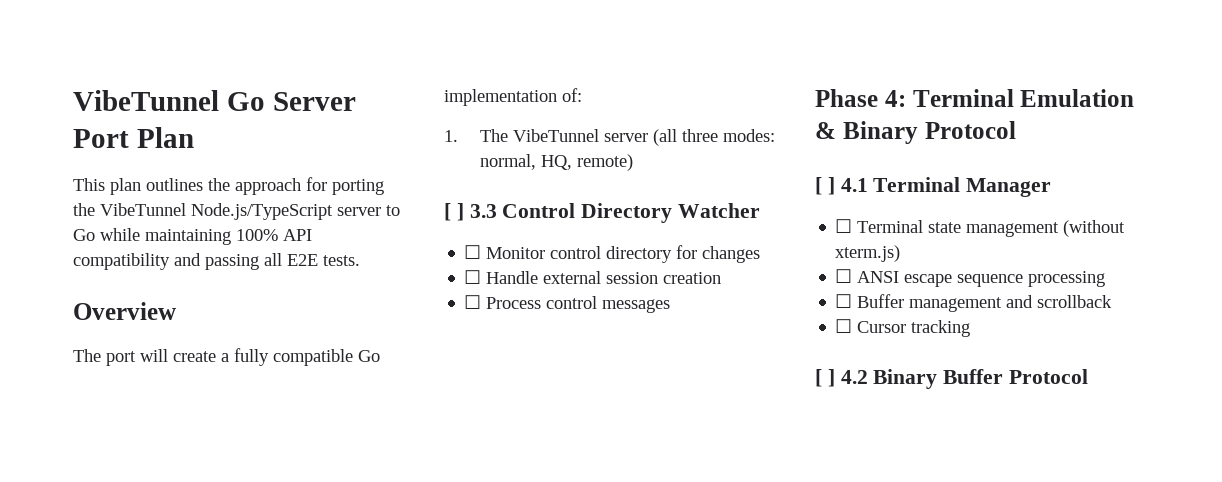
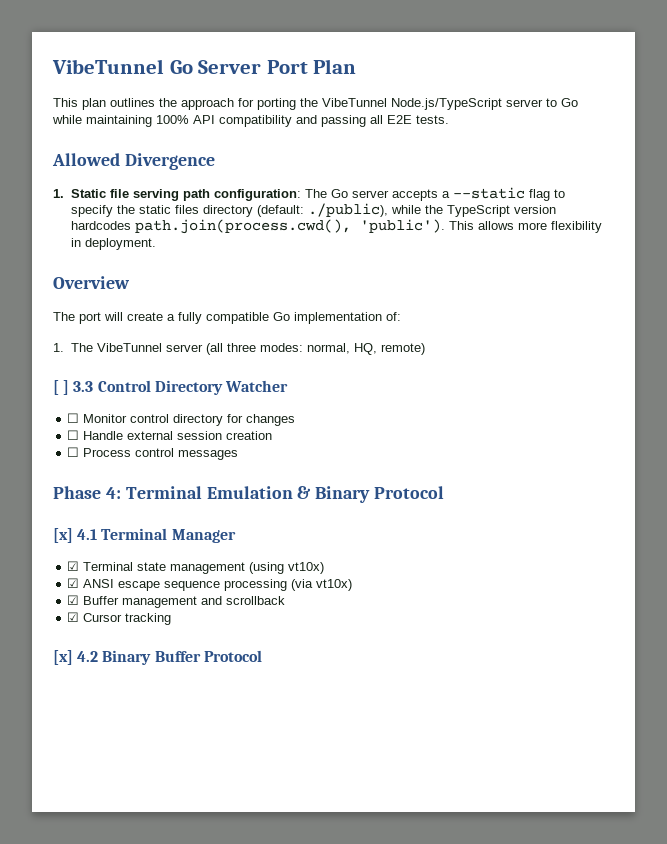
(360, 260) none -> [52,153,215,170] [53,187,565,201] [70,203,556,217] [70,219,602,234] [70,238,156,250] // Allowed Divergence // 1. Static file serving path configuration: The Go server accepts a --static flag to specify the static files directory (default: ./public), while the TypeScript version hardcodes path.join(process.cwd(), 'public'). This allows more flexibility in deployment.
[815,177,835,195] [ ] -> [53,528,73,543] [x]
[835,219,853,233] ☐ -> [67,561,80,571] ☑
[1063,220,1126,237] [835,245,901,262] [835,269,853,283] (without xterm.js) // ☐ -> [249,562,325,574] [67,578,80,588] (using vt10x) // ☑
[835,294,853,308] // ☐ -> [291,579,353,591] [67,595,80,605] (via vt10x) // ☑
[835,319,853,333] ☐ -> [67,612,80,622] ☑
[815,369,835,387] [ ] -> [53,650,73,665] [x]

